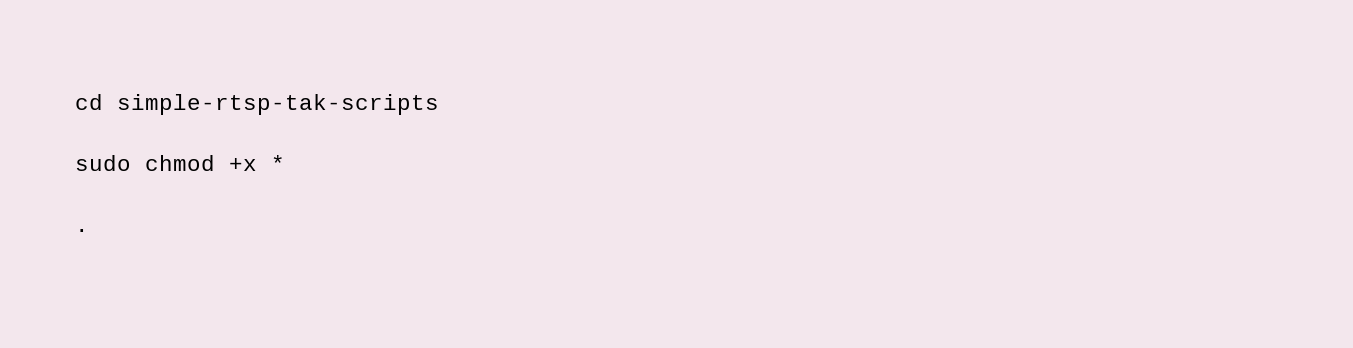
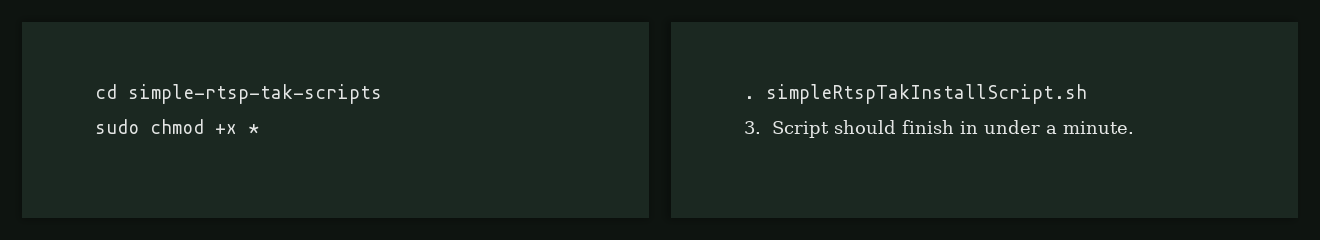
(89, 230) none -> [766,84,1087,104] [744,120,1134,138] simpleRtspTakInstallScript.sh // 3. Script should finish in under a minute.

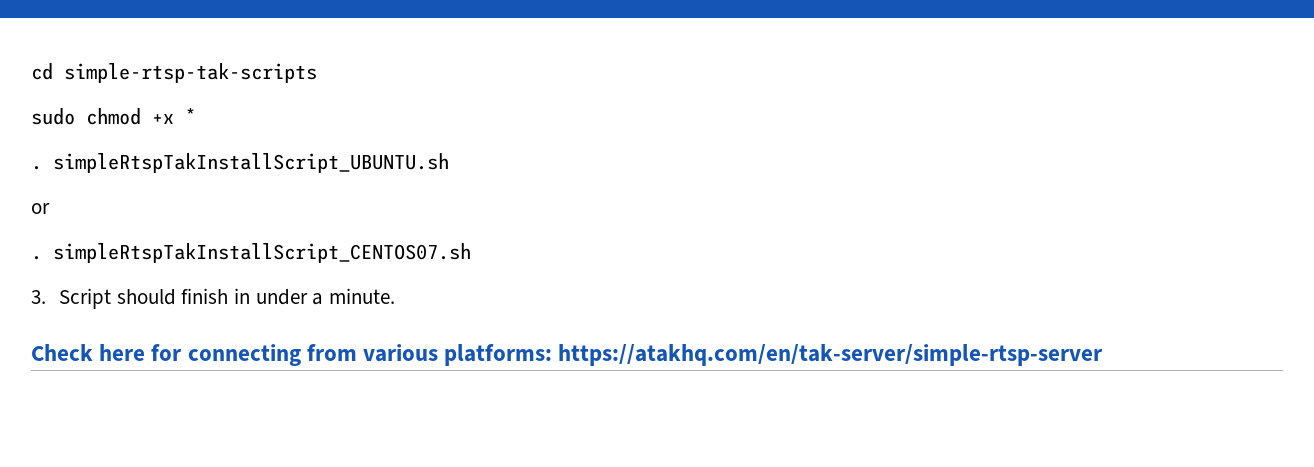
[766,84,1087,104] simpleRtspTakInstallScript.sh -> [53,153,449,173] [31,203,50,214] [31,243,471,263] simpleRtspTakInstallScript_UBUNTU.sh // or // . simpleRtspTakInstallScript_CENTOS07.sh
(1134, 127) none -> [31,344,1104,366] // Check here for connecting from various platforms: https://atakhq.com/en/tak-server/simple-rtsp-server

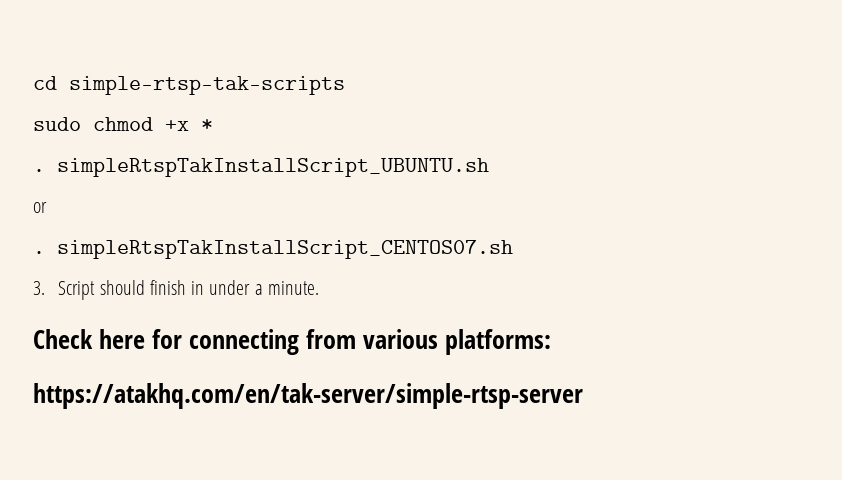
(553, 355) none -> (552, 342) //

